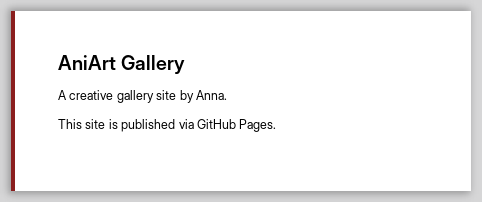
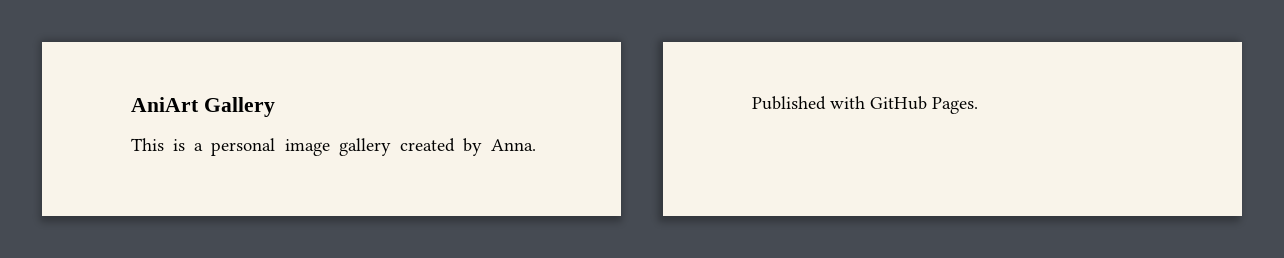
[58,90,227,103] [58,119,194,132] A creative gallery site by Anna. // This site is published via -> [131,138,536,156] [752,96,865,110] This is a personal image gallery created by Anna. Published with

